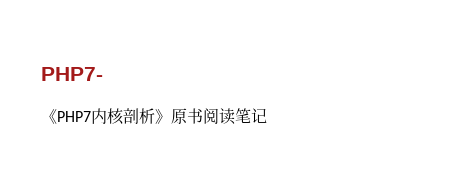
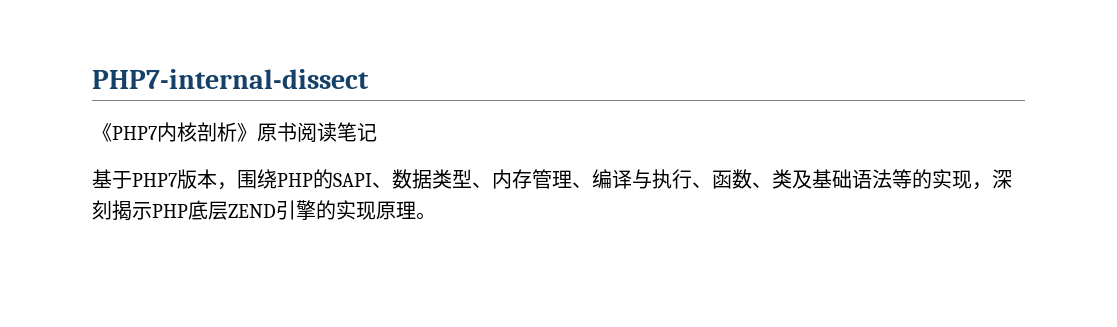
[41,67,103,81] PHP7- -> [92,69,369,89] PHP7-internal-dissect
(267, 115) none -> [92,169,1012,190] [92,200,436,221] // 基于PHP7版本，围绕PHP的SAPI、数据类型、内存管理、编译与执行、函数、类及基础语法等的实现，深刻揭示PHP底层ZEND引擎的实现原理。

